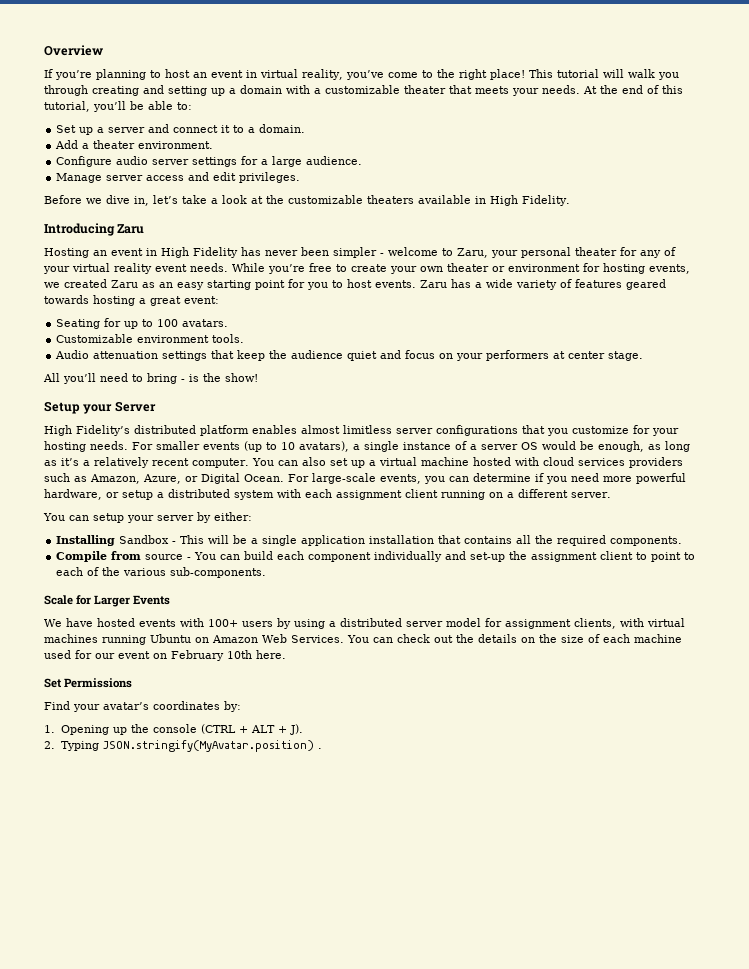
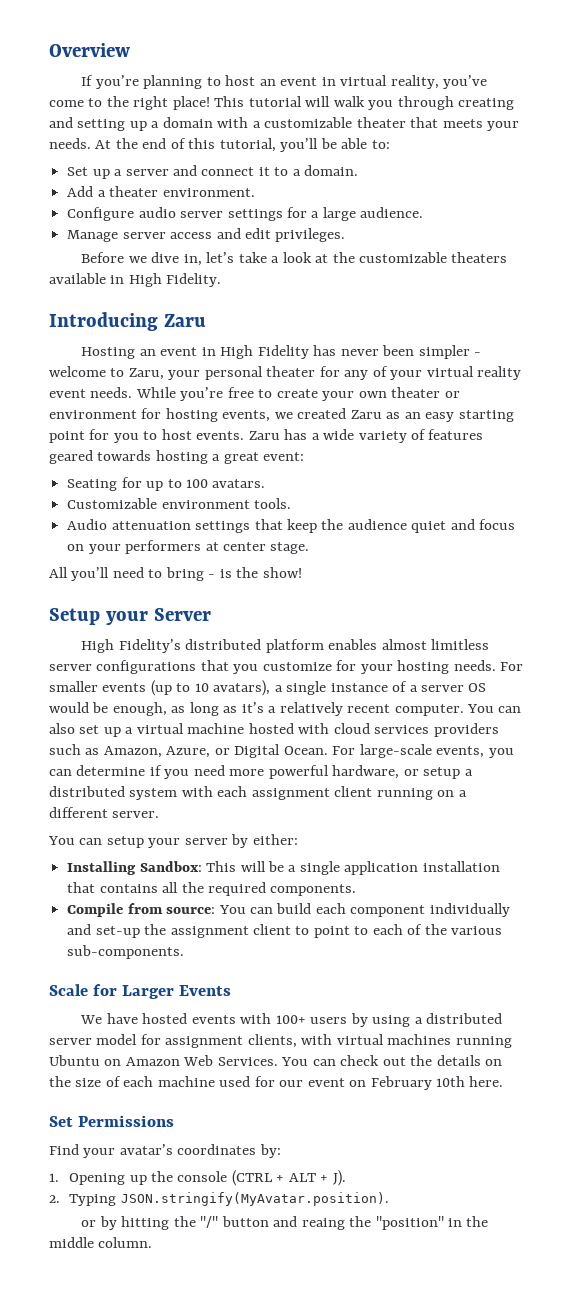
[119,535,177,544] Sandbox - -> [139,861,202,872] Sandbox:
[145,554,192,560] source - -> [166,907,216,914] source:
[102,740,322,752] JSON.stringify(MyAvatar.position) . -> [120,1192,389,1206] [81,1216,489,1230] [49,1237,153,1248] JSON.stringify(MyAvatar.position). // or by hitting the "/" button and reaing the "position" in the middle column.

